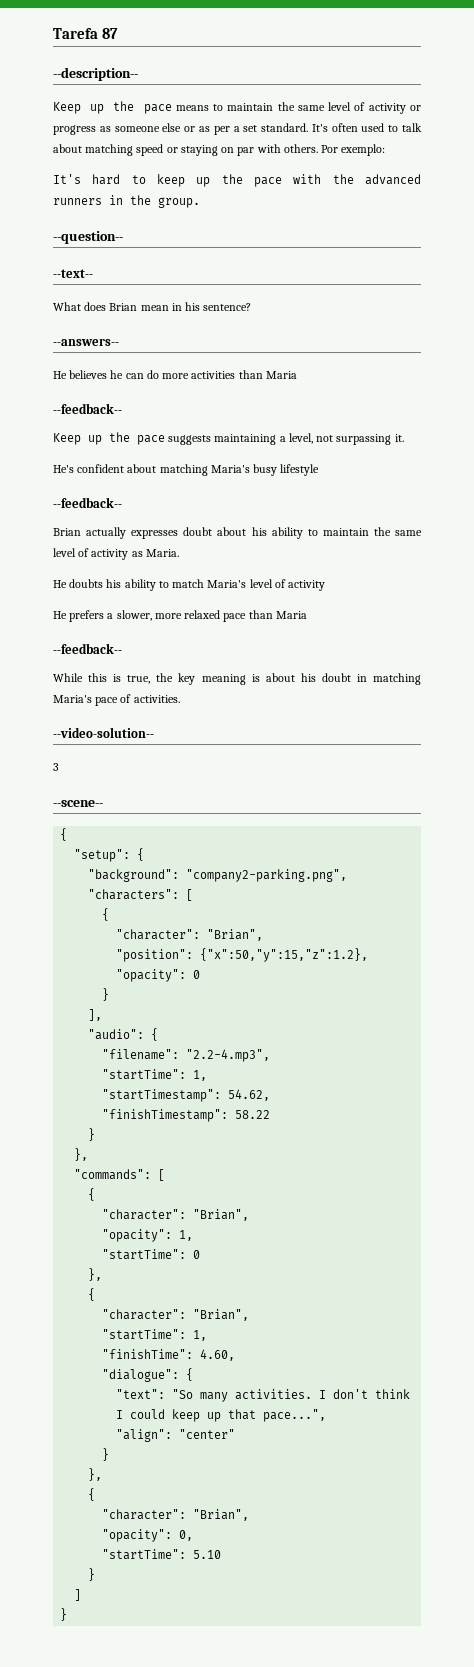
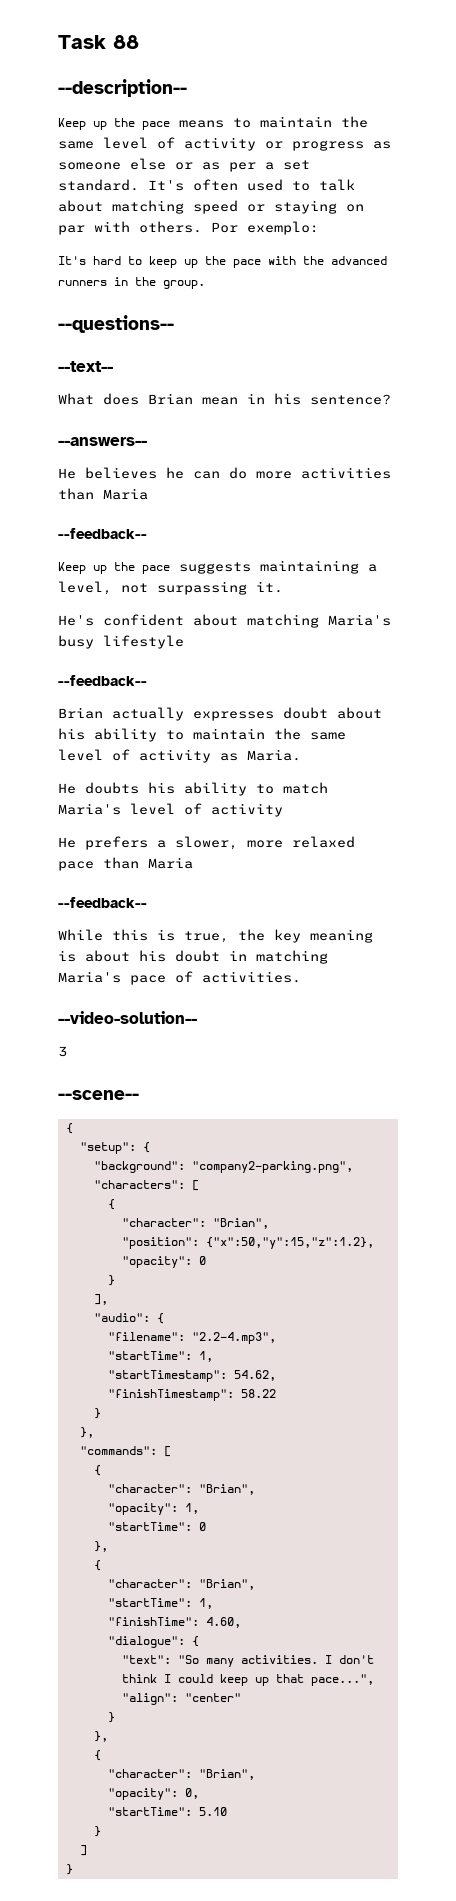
[53,28,118,39] Tarefa 87 -> [58,35,139,49] Task 88
[53,231,123,244] --question-- -> [58,315,174,333] --questions--

